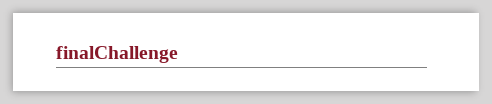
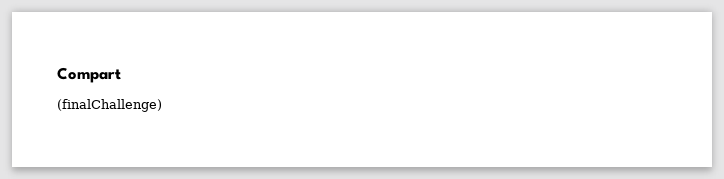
[56,46,178,63] finalChallenge -> [57,67,121,83] [57,99,162,112] Compart // (finalChallenge)

